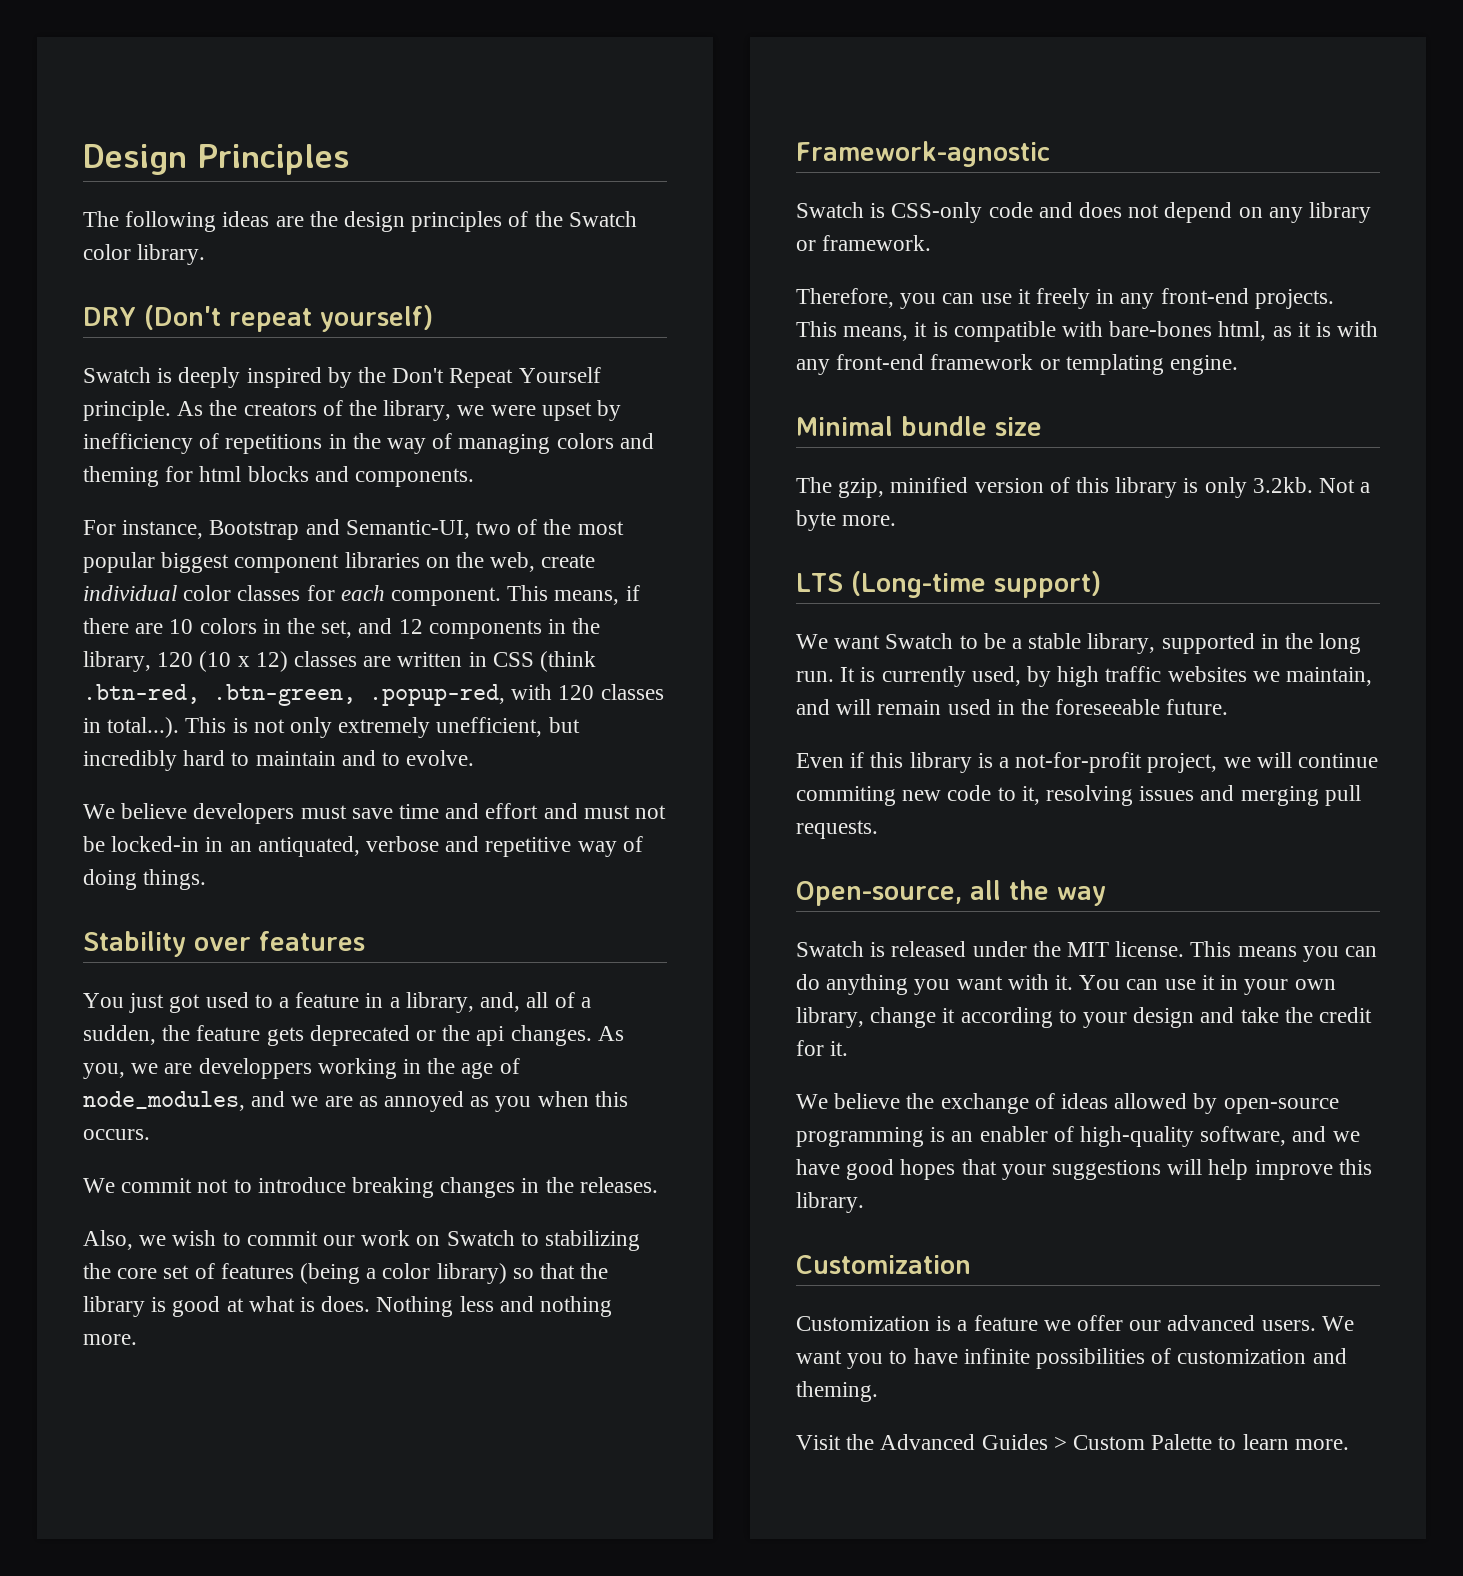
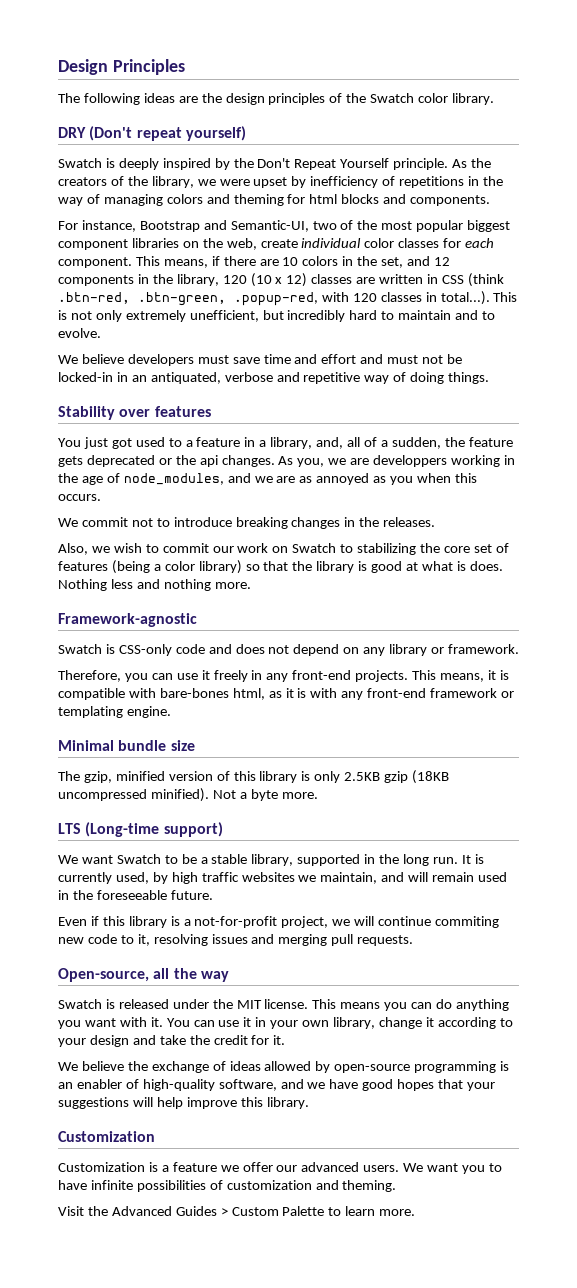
[1252,477,1313,493] 3.2kb. -> [344,770,450,784] [58,788,209,802] 2.5KB gzip (18KB uncompressed minified).

